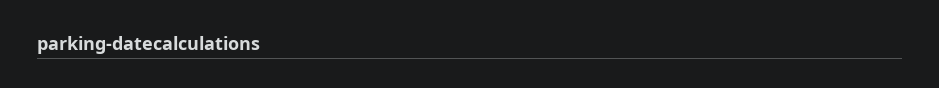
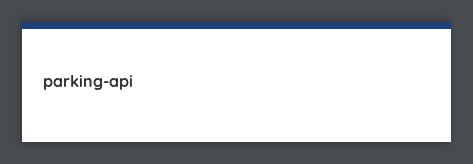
[37,36,260,54] parking-datecalculations -> [43,75,133,90] parking-api

